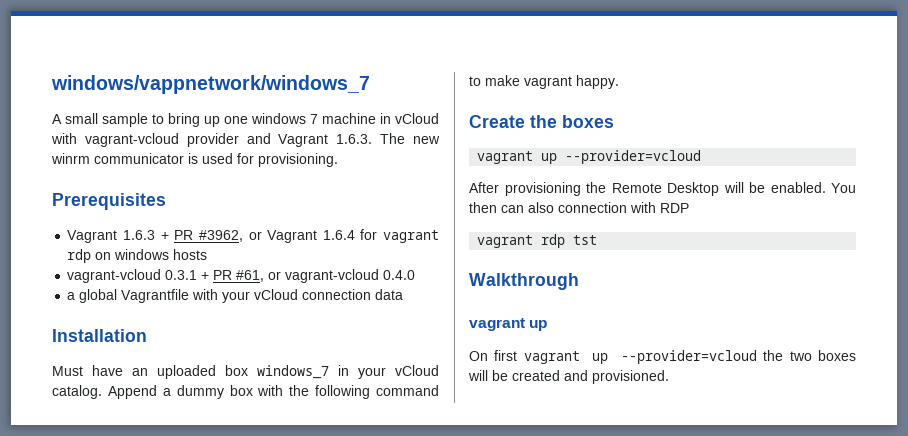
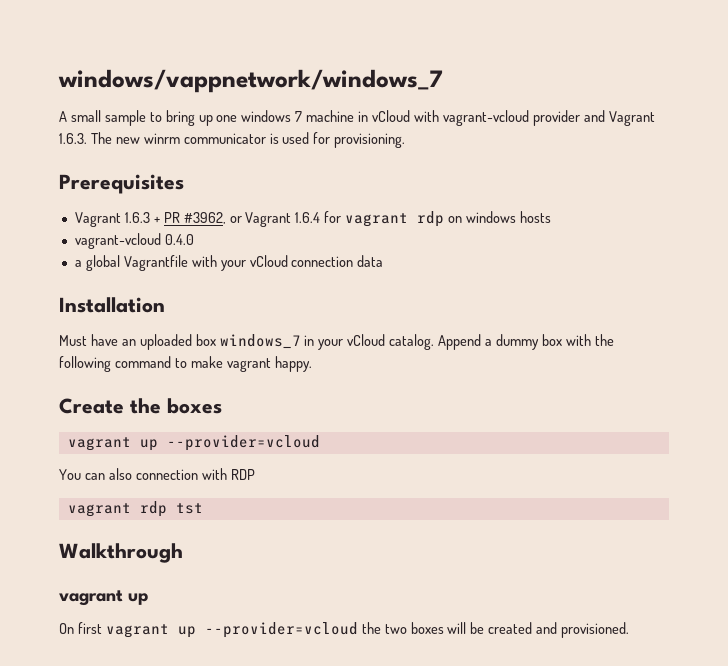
[165,269,380,283] 0.3.1 + PR #61, or vagrant-vcloud -> (161, 241) none
[469,182,856,196] [469,202,497,213] After provisioning the Remote Desktop will be enabled. You then -> [59,469,81,480] You

